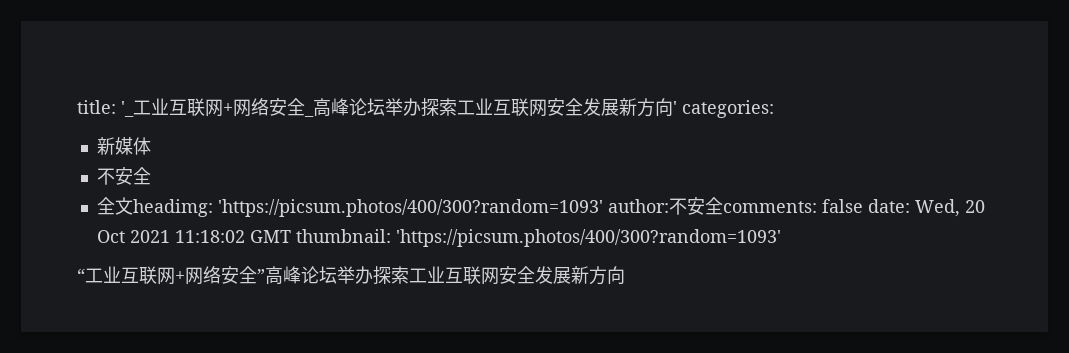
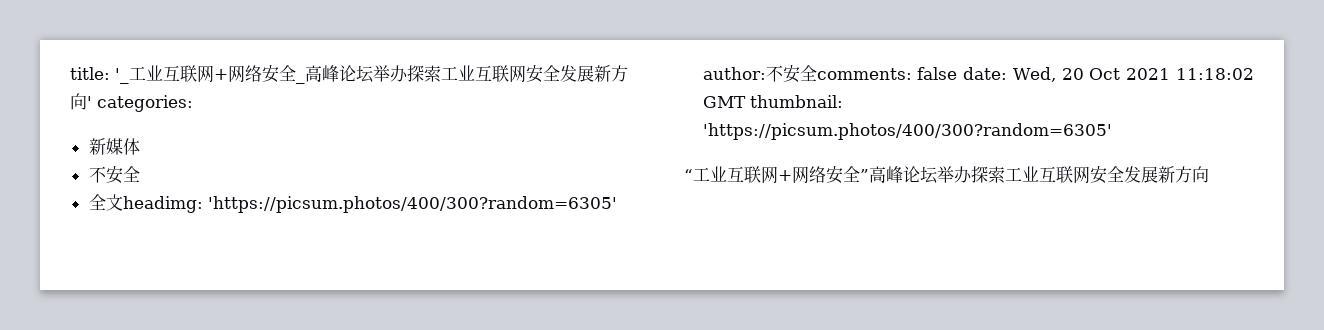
[217,199,603,217] 'https://picsum.photos/400/300?random=1093' -> [207,196,617,213] 'https://picsum.photos/400/300?random=6305'
[395,229,781,247] 'https://picsum.photos/400/300?random=1093' -> [702,123,1112,140] 'https://picsum.photos/400/300?random=6305'

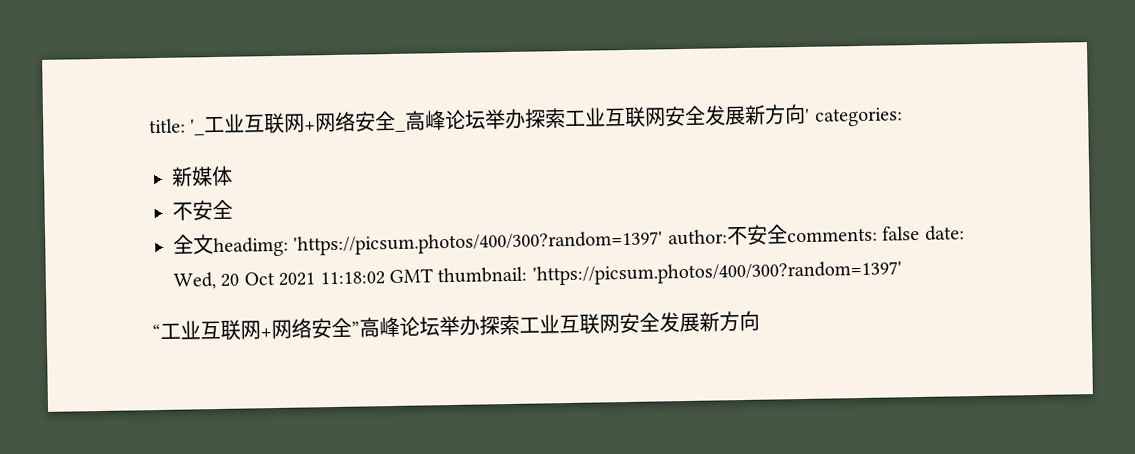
[207,196,617,213] 'https://picsum.photos/400/300?random=6305' -> [293,230,664,256] 'https://picsum.photos/400/300?random=1397'
[702,123,1112,140] 'https://picsum.photos/400/300?random=6305' -> [531,260,902,286] 'https://picsum.photos/400/300?random=1397'

